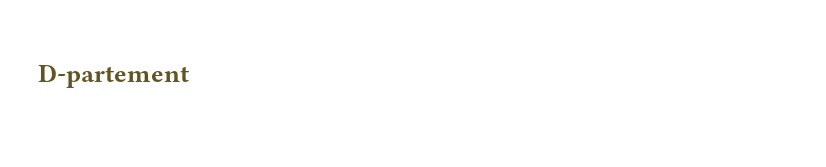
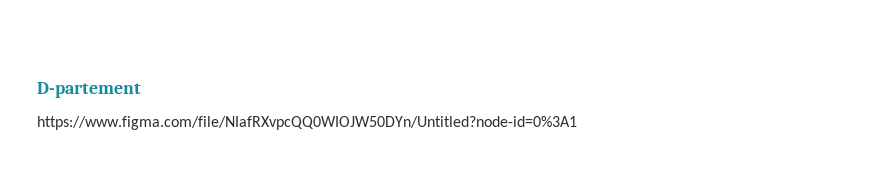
(189, 76) none -> [37,116,577,130] // https://www.figma.com/file/NIafRXvpcQQ0WIOJW50DYn/Untitled?node-id=0%3A1

